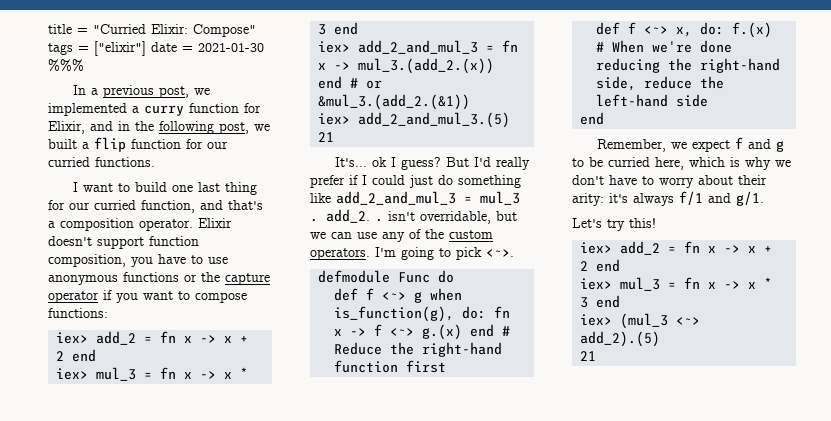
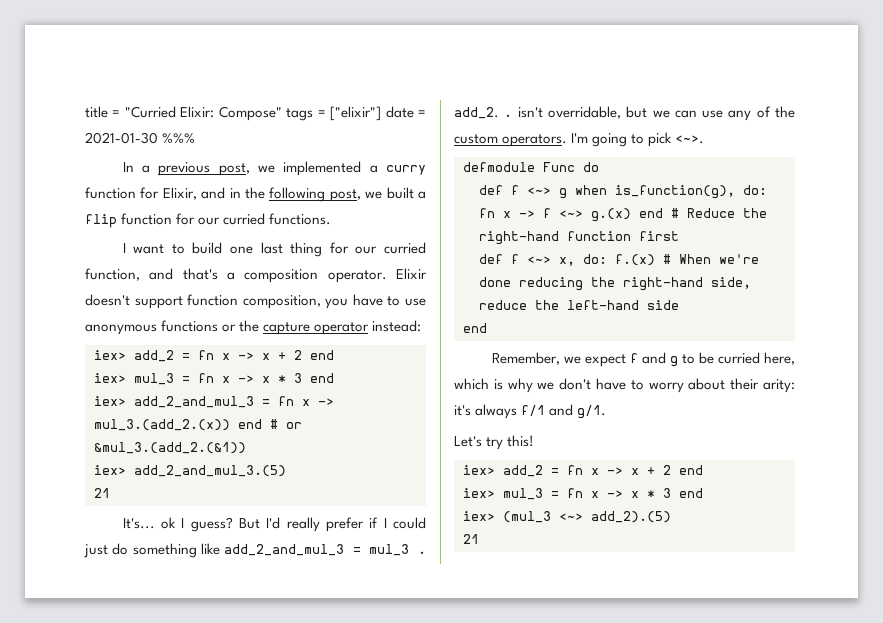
[103,290,247,303] [48,308,108,318] if you want to compose functions: -> [372,320,422,332] instead:

